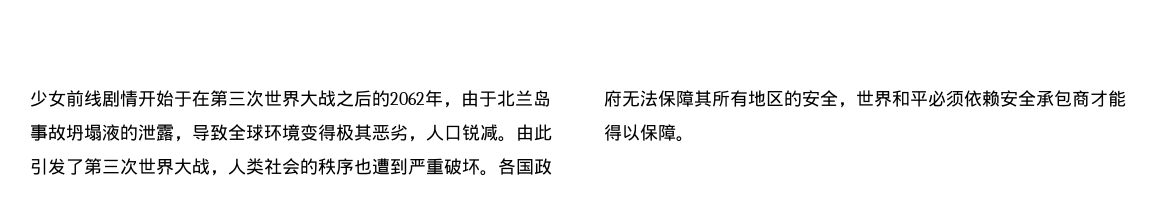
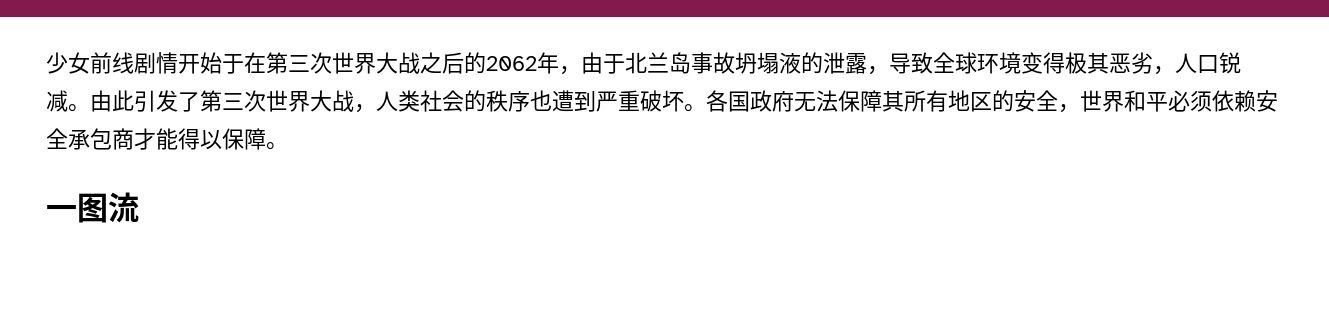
(694, 139) none -> [46,192,139,223] // 一图流

